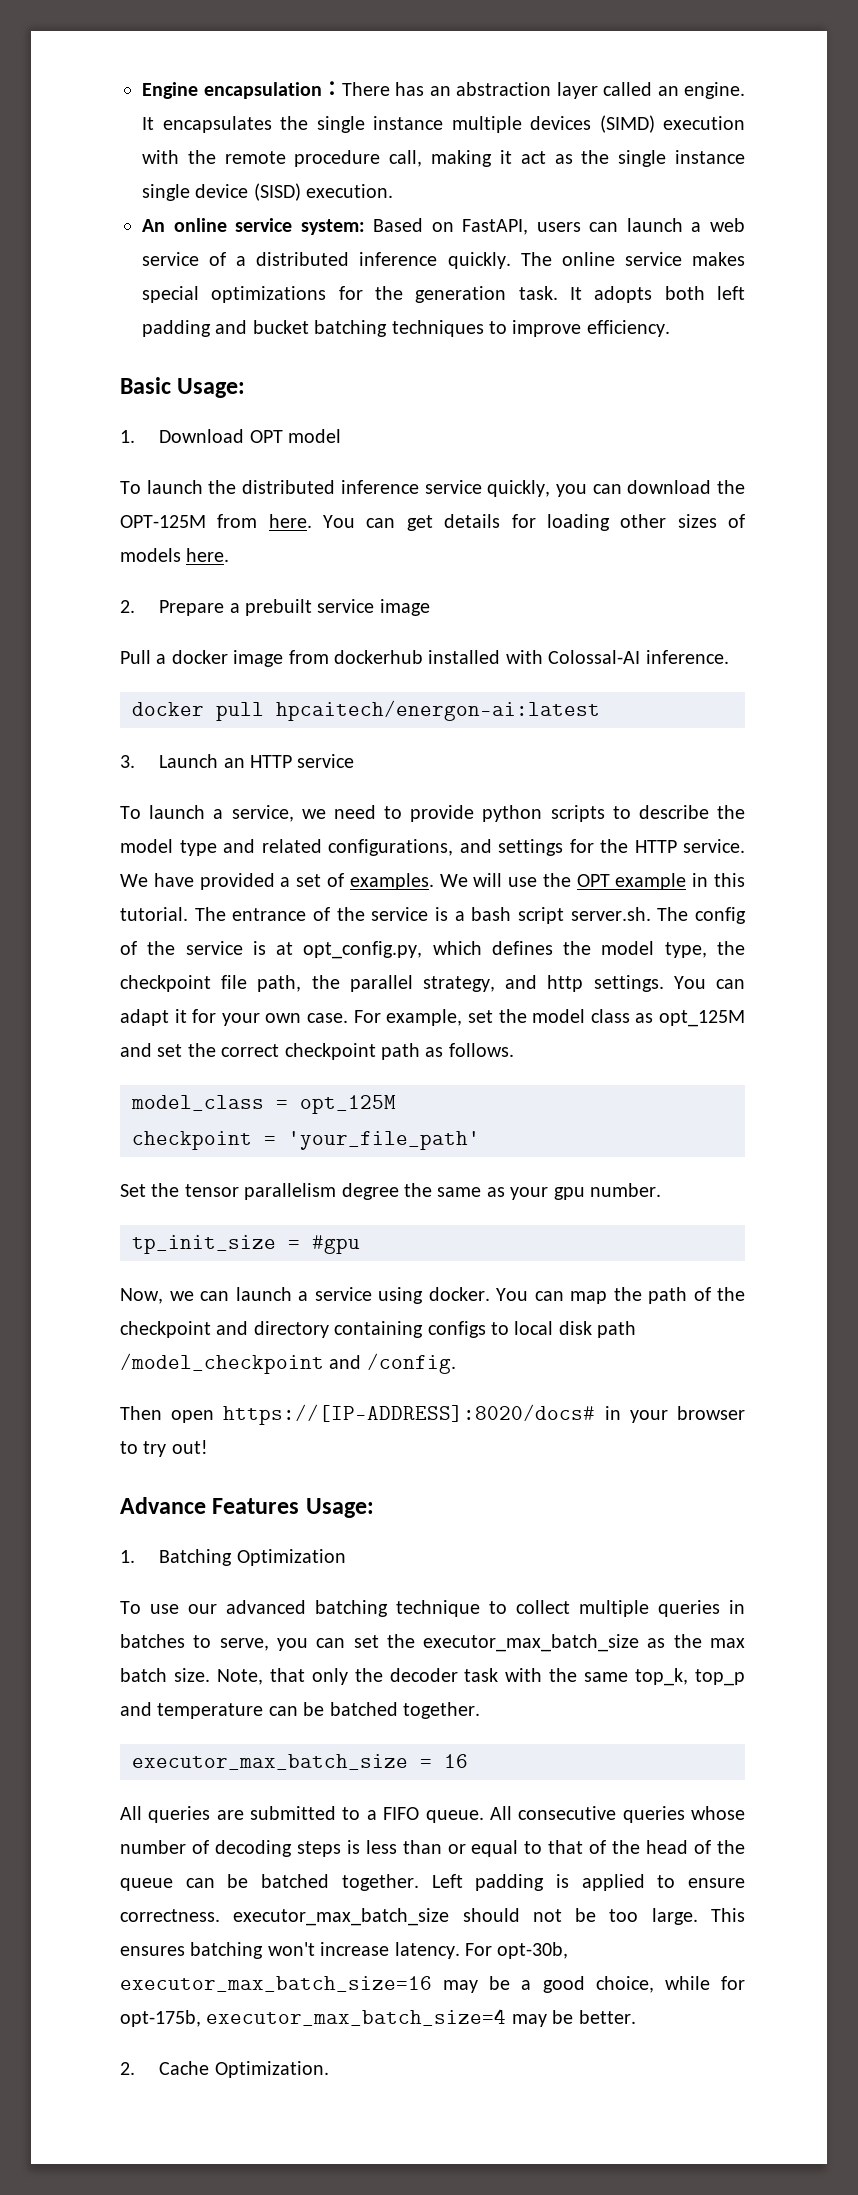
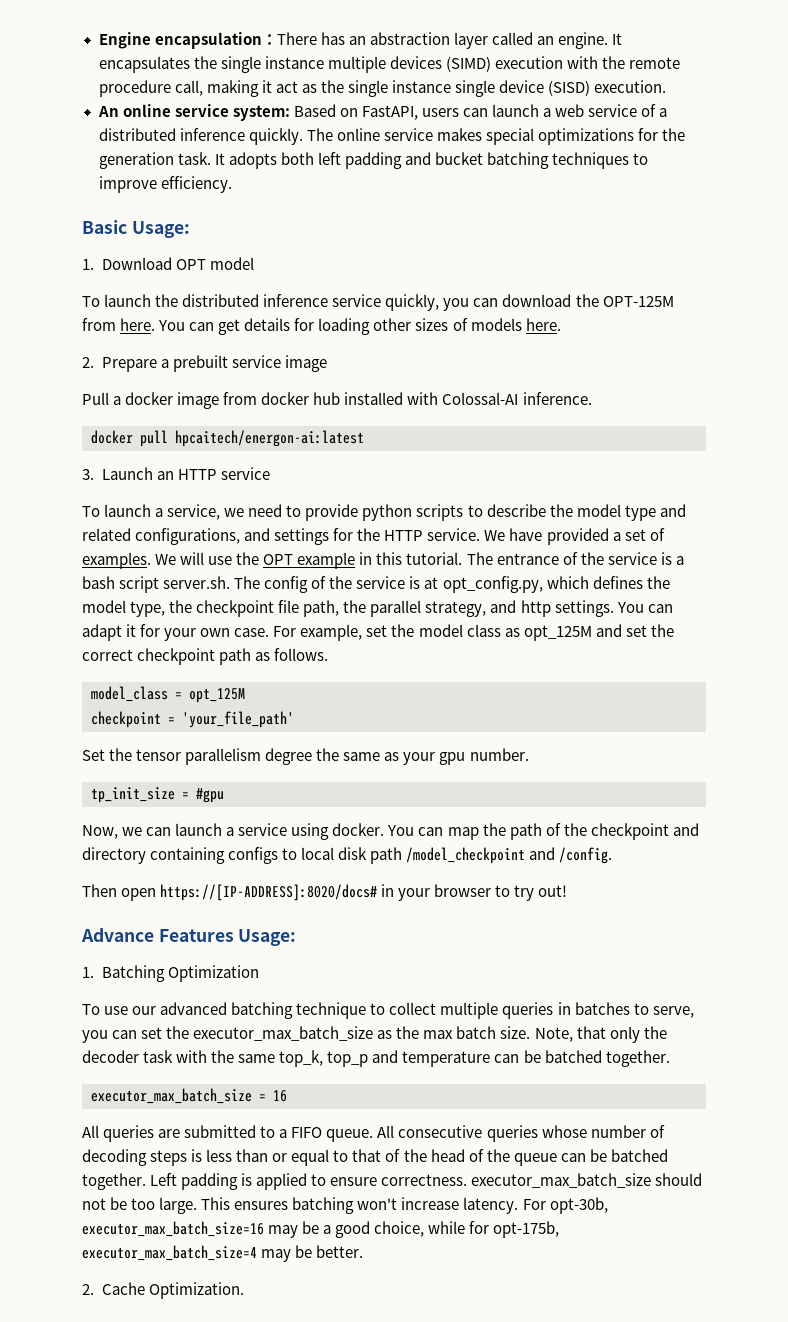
[334,650,423,664] dockerhub -> [261,392,341,405] docker hub

